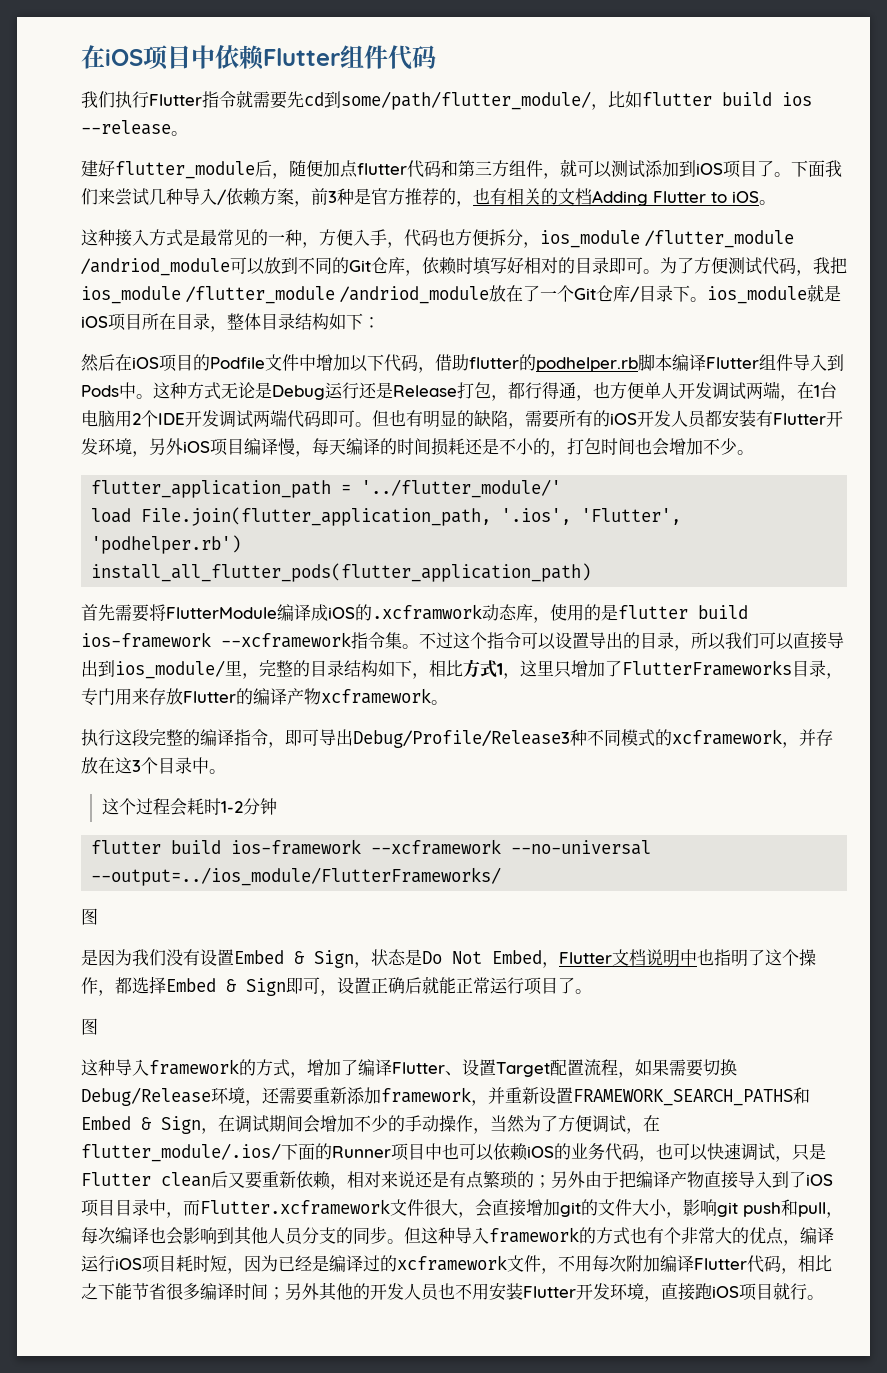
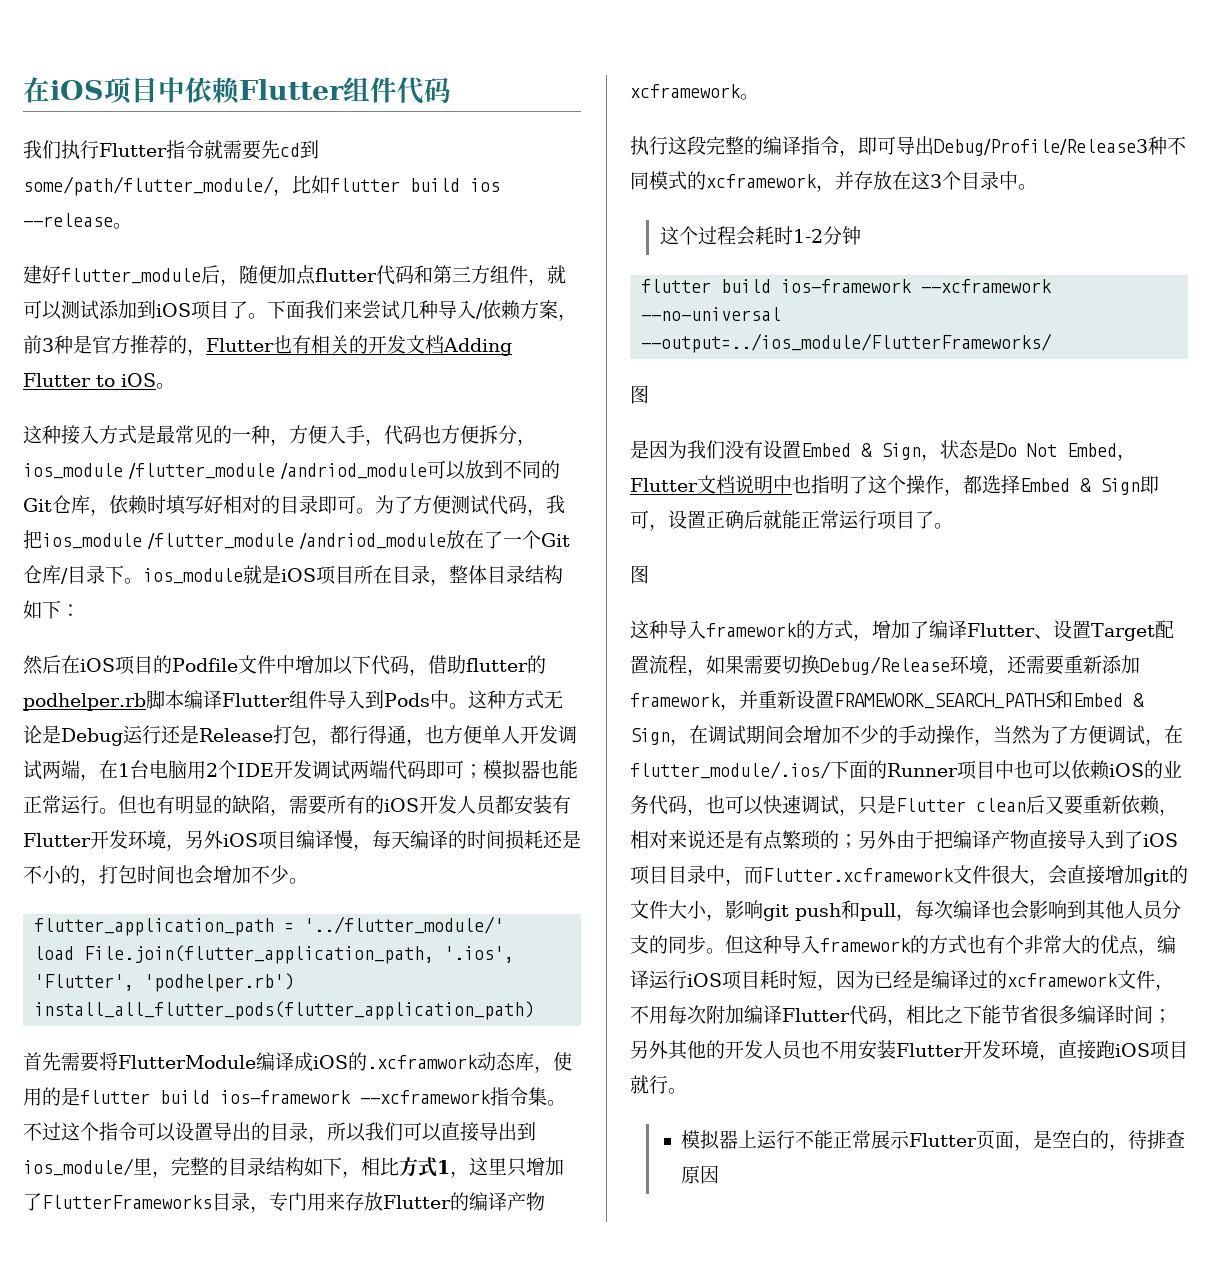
(473, 204) none -> [206,338,274,352] Flutter
(558, 196) none -> [368,335,406,354] 开发
(355, 418) none -> [464,760,578,780] [23,795,99,814] ；模拟器也能正常运行
(824, 1297) none -> [680,1130,1185,1151] [680,1165,719,1184] // 模拟器上运行不能正常展示Flutter页面，是空白的，待排查原因

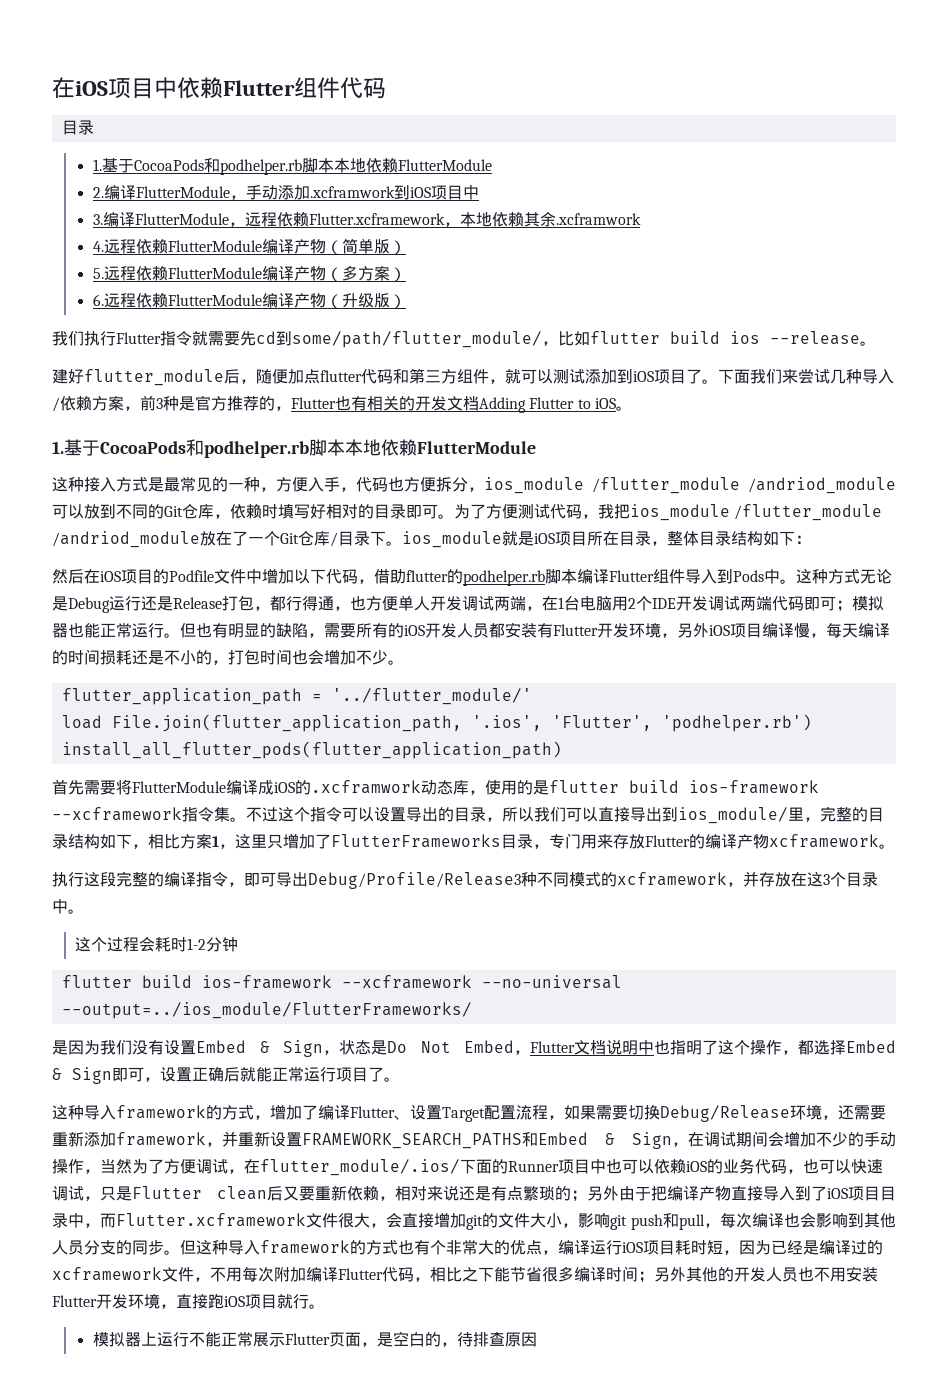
(451, 90) none -> [61,120,94,135] [92,158,492,175] [92,185,479,200] [92,212,641,227] [92,238,406,255] [92,265,406,282] [92,293,406,309] // 目录 // 1.基于CocoaPods和podhelper.rb脚本本地依赖FlutterModule // 2.编译FlutterModule，手动添加.xcframwork到iOS项目中 // 3.编译FlutterModule，远程依赖Flutter.xcframework，本地依赖其余.xcframwork // 4.远程依赖FlutterModule编译产物（简单版） // 5.远程依赖FlutterModule编译产物（多方案） // 6.远程依赖FlutterModule编译产物（升级版）
(175, 386) none -> [52,439,536,458] // 1.基于CocoaPods和podhelper.rb脚本本地依赖FlutterModule
[418,1157,437,1177] 式 -> [196,834,212,849] 案
[630,385,649,404] // 图 -> (472, 1010) none
[630,565,649,584] // 图 -> (400, 1079) none

